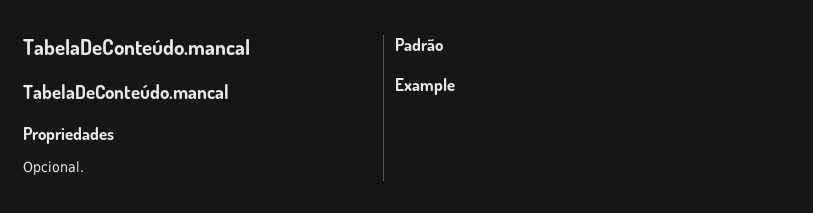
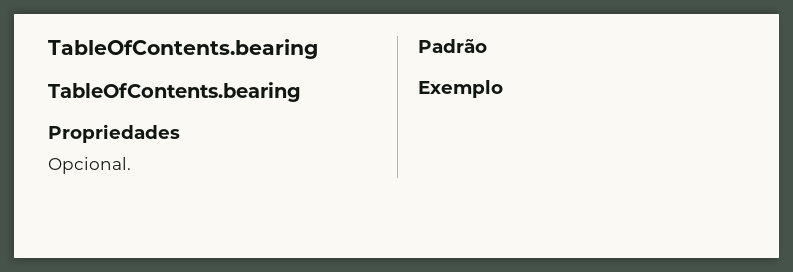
[23,39,250,55] [23,84,229,99] TabelaDeConteúdo.mancal // TabelaDeConteúdo.mancal -> [48,39,318,59] [48,82,301,102] TableOfContents.bearing // TableOfContents.bearing
[395,78,455,95] Example -> [418,80,503,98] Exemplo

